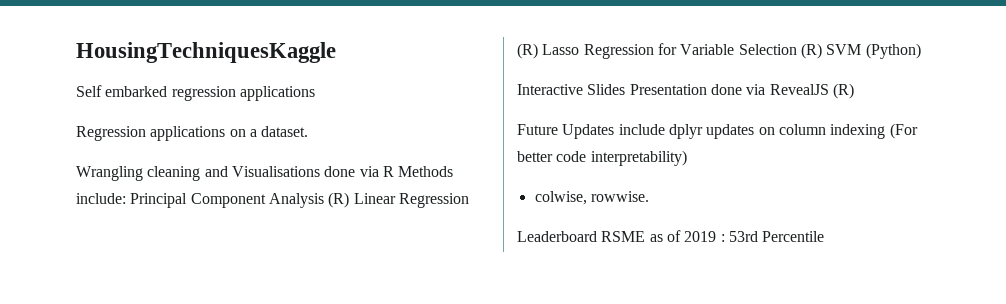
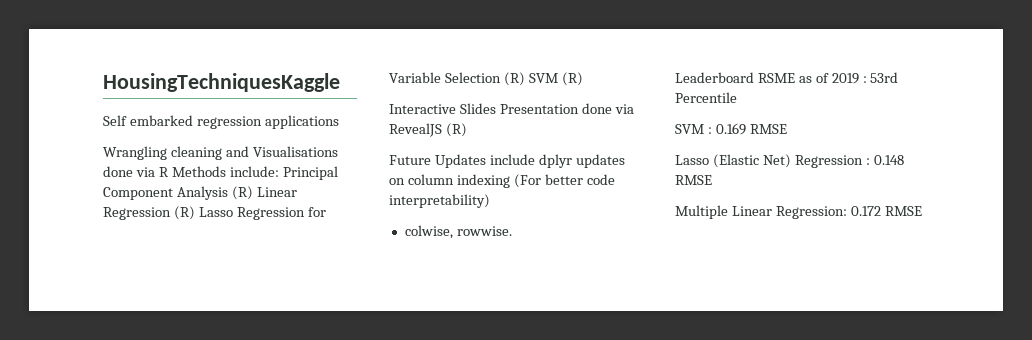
[76,126,309,141] // Regression applications on a dataset. -> (339, 122) none
[865,43,921,59] (Python) -> [561,72,583,86] (R)
(825, 236) none -> [675,123,787,135] [675,154,904,168] [675,175,712,185] [675,205,922,219] // SVM : 0.169 RMSE // Lasso (Elastic Net) Regression : 0.148 RMSE // Multiple Linear Regression: 0.172 RMSE

